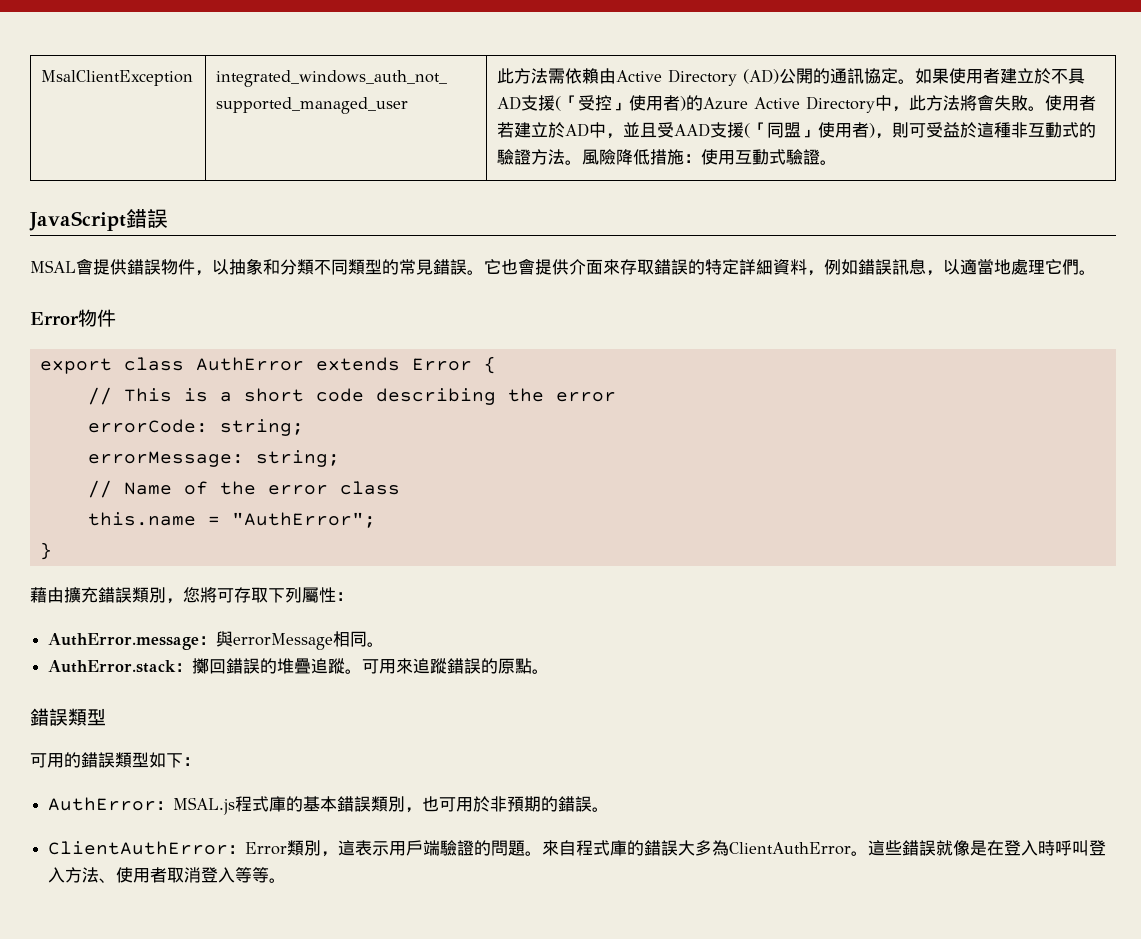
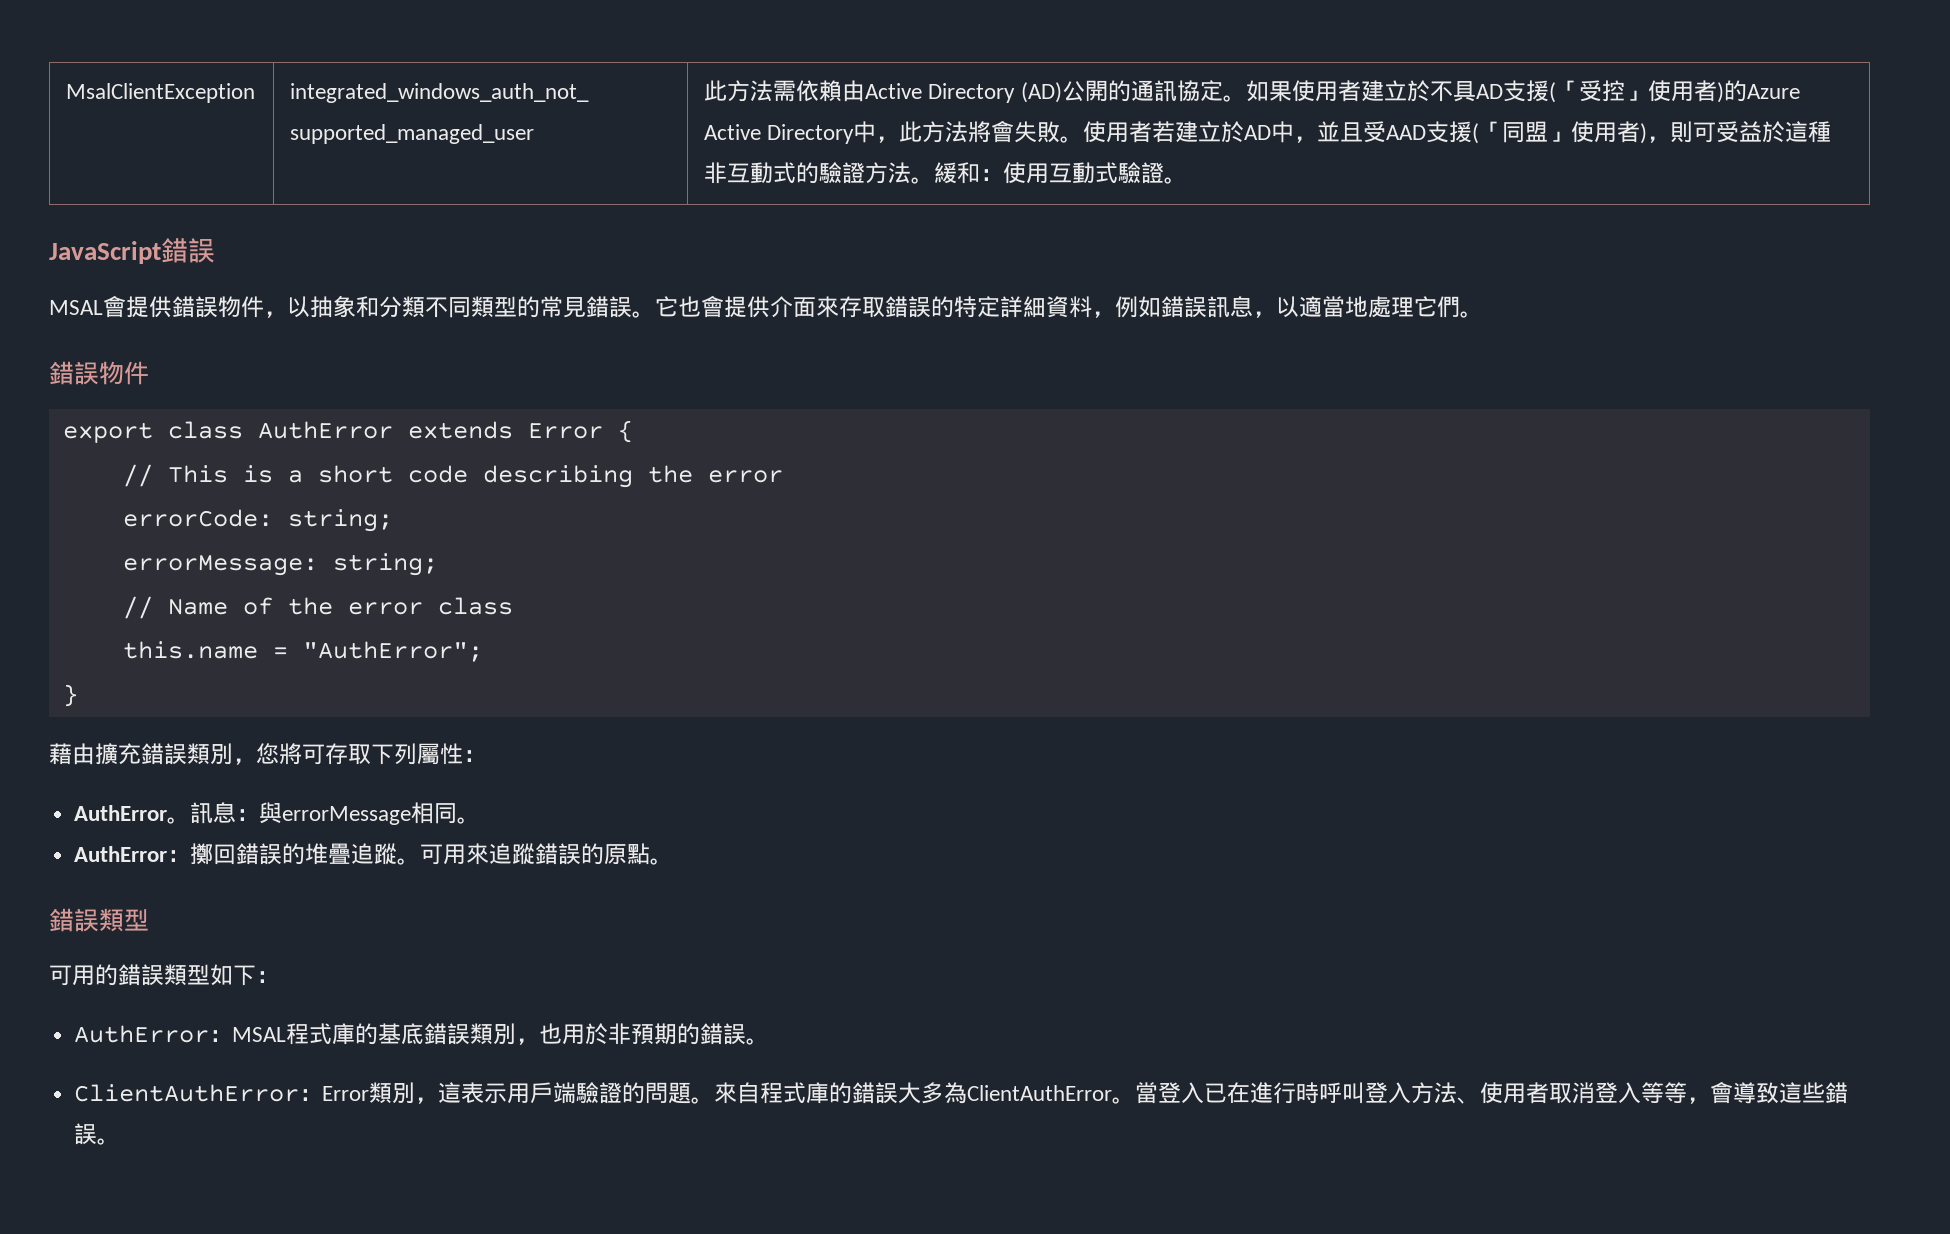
[582,149,685,165] 風險降低措施 -> [934,162,981,184] 緩和
[30,312,79,325] Error -> [49,361,99,385] 錯誤
[48,633,200,650] AuthError.message -> [74,802,237,824] AuthError。訊息
[48,660,177,673] AuthError.stack -> [74,846,168,862] AuthError
[173,797,236,815] MSAL.js -> [232,1027,287,1042] MSAL
[320,796,338,812] 本 -> [401,1023,425,1045] 底
[439,797,457,812] 可 -> (563, 1033) none
[868,839,1039,856] 這些錯誤就像是在登入 -> [1135,1082,1297,1104] 當登入已在進行
(270, 875) none -> [1687,1082,1849,1104] [74,1123,98,1145] ，會導致這些錯誤

